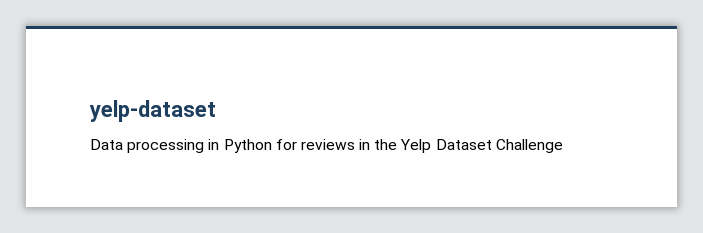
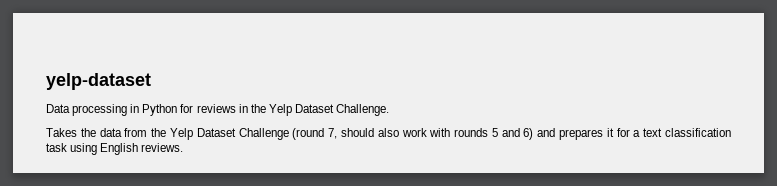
[495,139,563,153] Challenge -> [336,104,390,116] [46,128,731,140] [46,143,184,155] Challenge. // Takes the data from the Yelp Dataset Challenge (round 7, should also work with rounds 5 and 6) and prepares it for a text classification task using English reviews.

